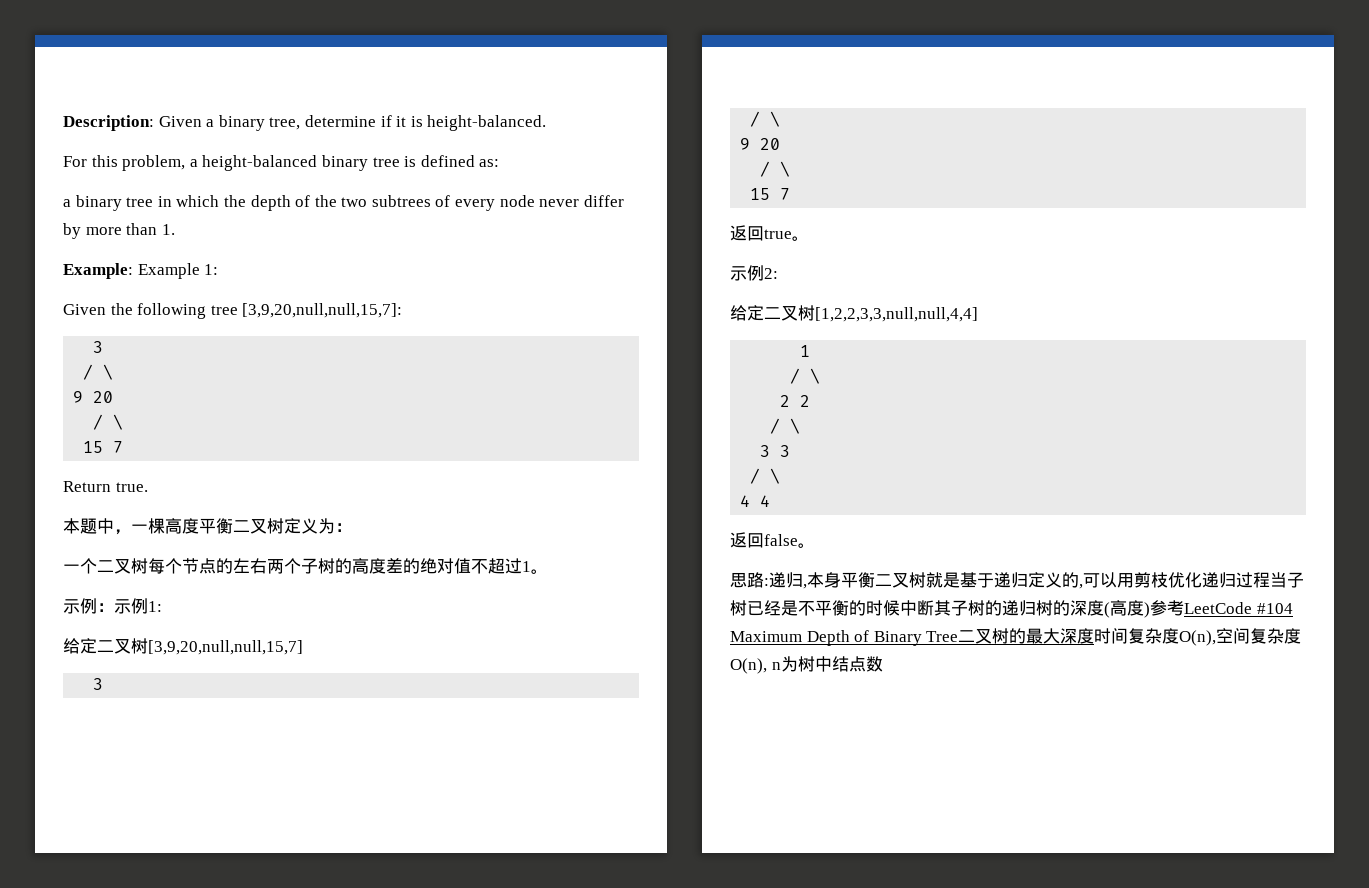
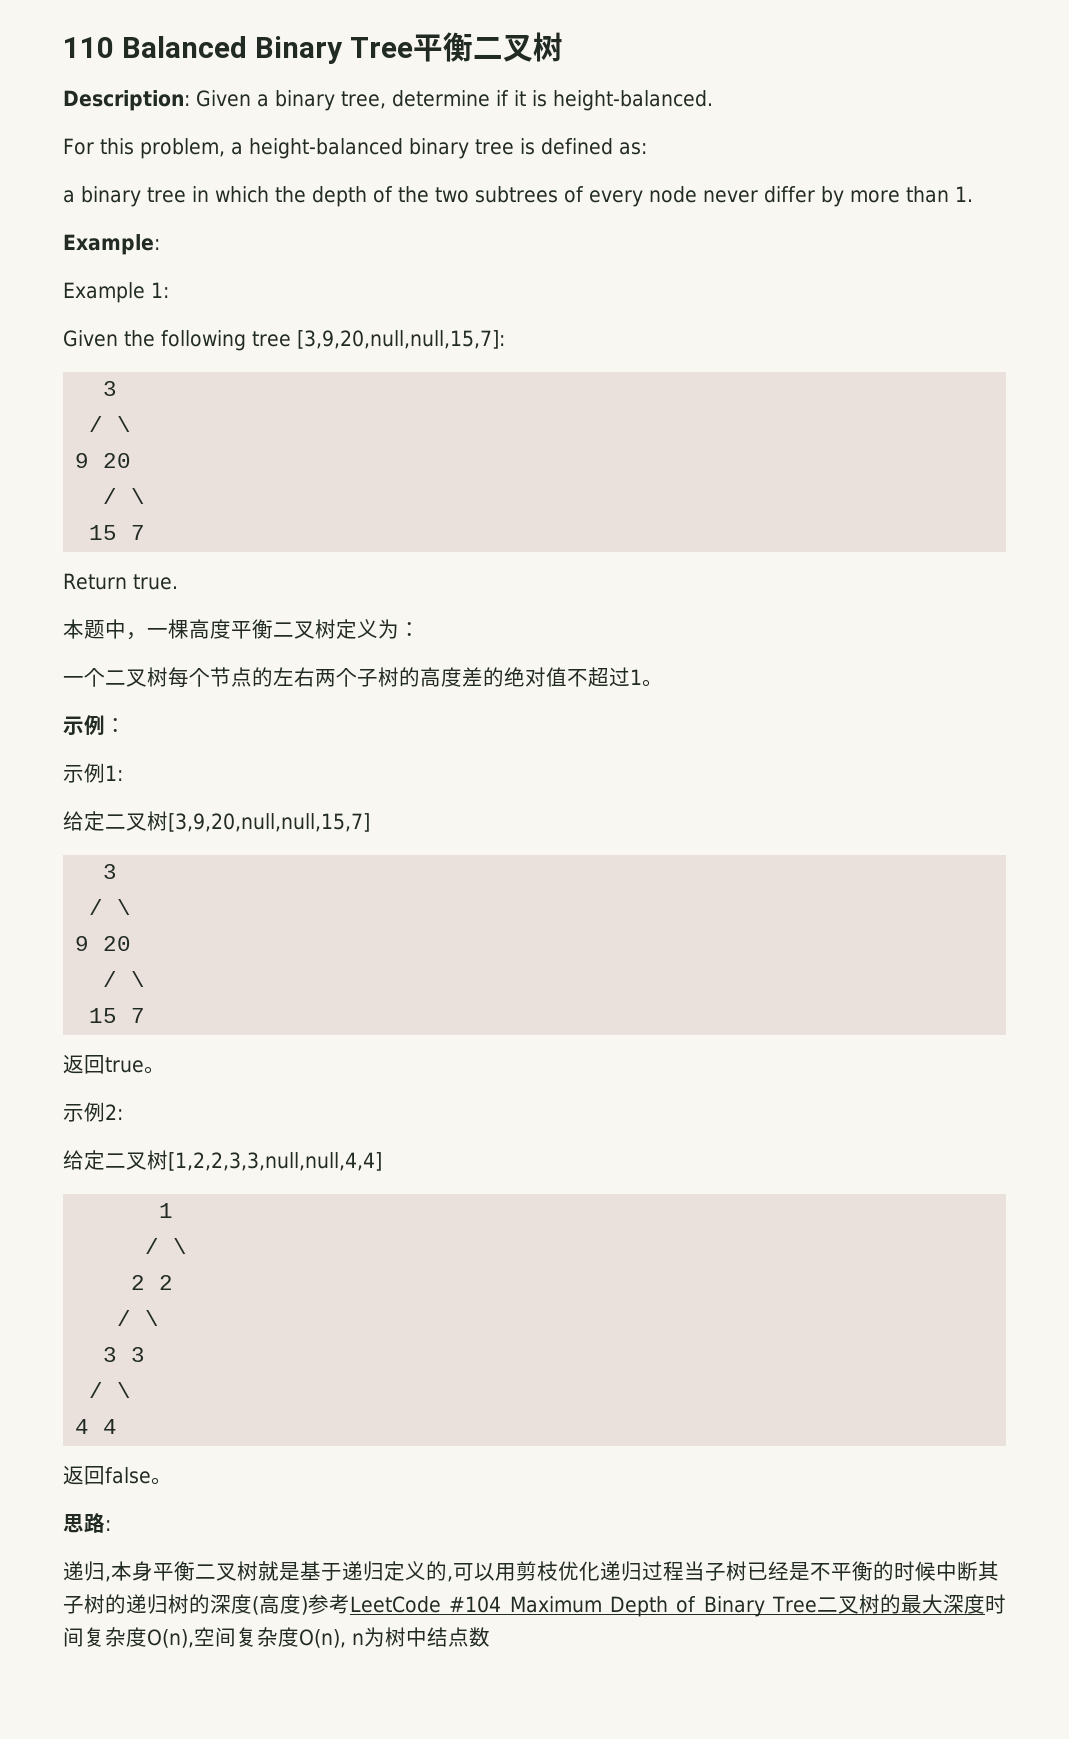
(63, 123) none -> [63,32,563,64] 110 Balanced Binary Tree平衡二叉树 //
(133, 271) none -> (160, 244) //
(114, 607) none -> (126, 725) //
(769, 582) none -> (111, 1525) //

